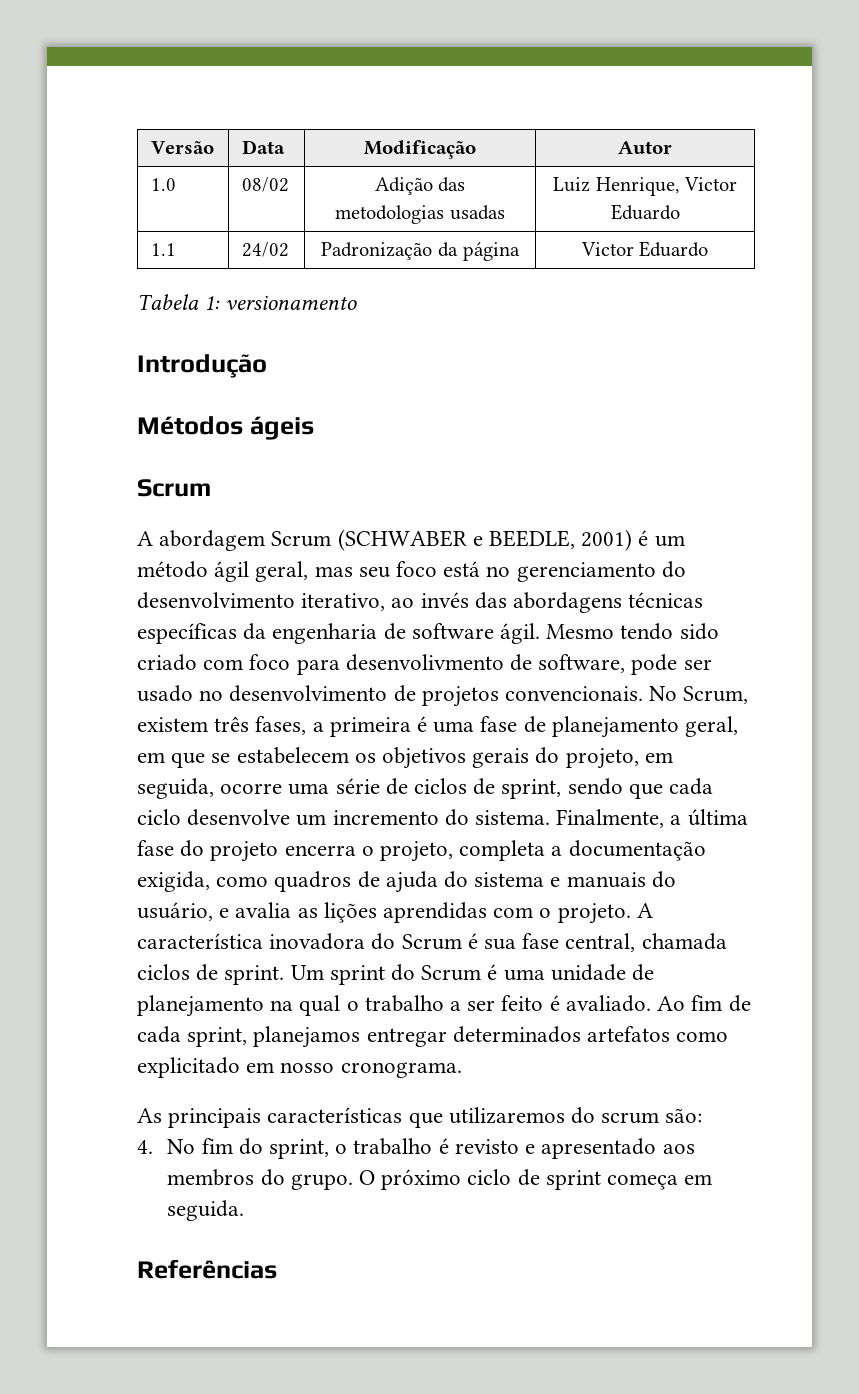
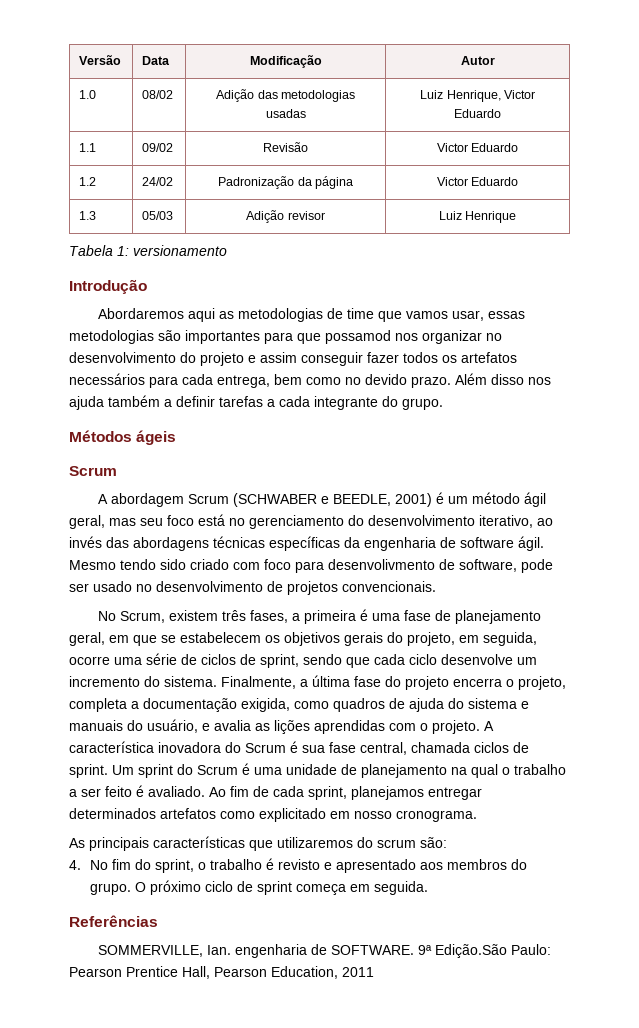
(176, 249) none -> [142,143,174,152] [263,142,308,152] [436,143,519,152] [79,177,97,186] | 09/02 | Revisão | Victor Eduardo // 1.2
[137,294,358,310] [137,354,267,378] // Tabela 1: versionamento // Introdução -> [79,211,97,220] [142,211,174,220] [246,210,325,223] [438,211,517,223] [69,245,227,256] [69,279,147,294] [98,308,526,322] [69,330,502,344] [69,352,517,366] [69,373,551,388] [69,395,443,410] // 1.3 | 05/03 | Adição revisor | Luiz Henrique // Tabela 1: versionamento // Introdução // Abordaremos aqui as metodologias de time que vamos usar, essas metodologias são importantes para que possamod nos organizar no desenvolvimento do projeto e assim conseguir fazer todos os artefatos necessários para cada entrega, bem como no devido prazo. Além disso nos ajuda também a definir tarefas a cada integrante do grupo.
(644, 693) none -> (436, 586) //
(277, 1269) none -> [98,944,552,958] [69,966,374,979] // SOMMERVILLE, Ian. engenharia de SOFTWARE. 9ª Edição.São Paulo: Pearson Prentice Hall, Pearson Education, 2011

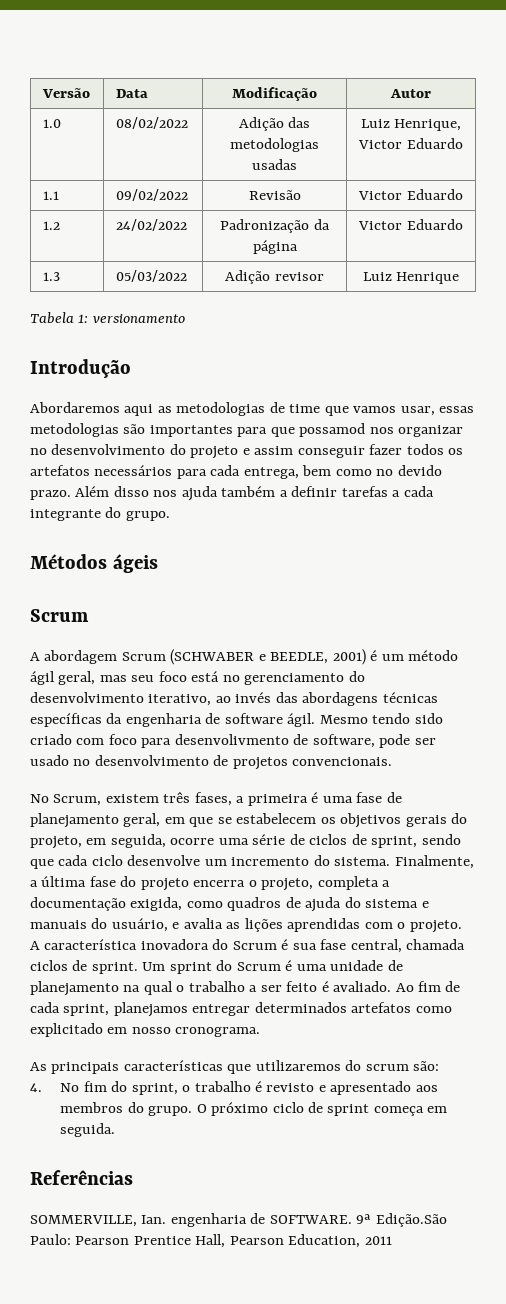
[142,90,174,99] 08/02 -> [115,117,188,129] 08/02/2022
[142,143,174,152] 09/02 -> [115,189,188,201] 09/02/2022
[142,177,174,186] 24/02 -> [115,219,187,231] 24/02/2022
[142,211,174,220] 05/03 -> [115,270,187,282] 05/03/2022

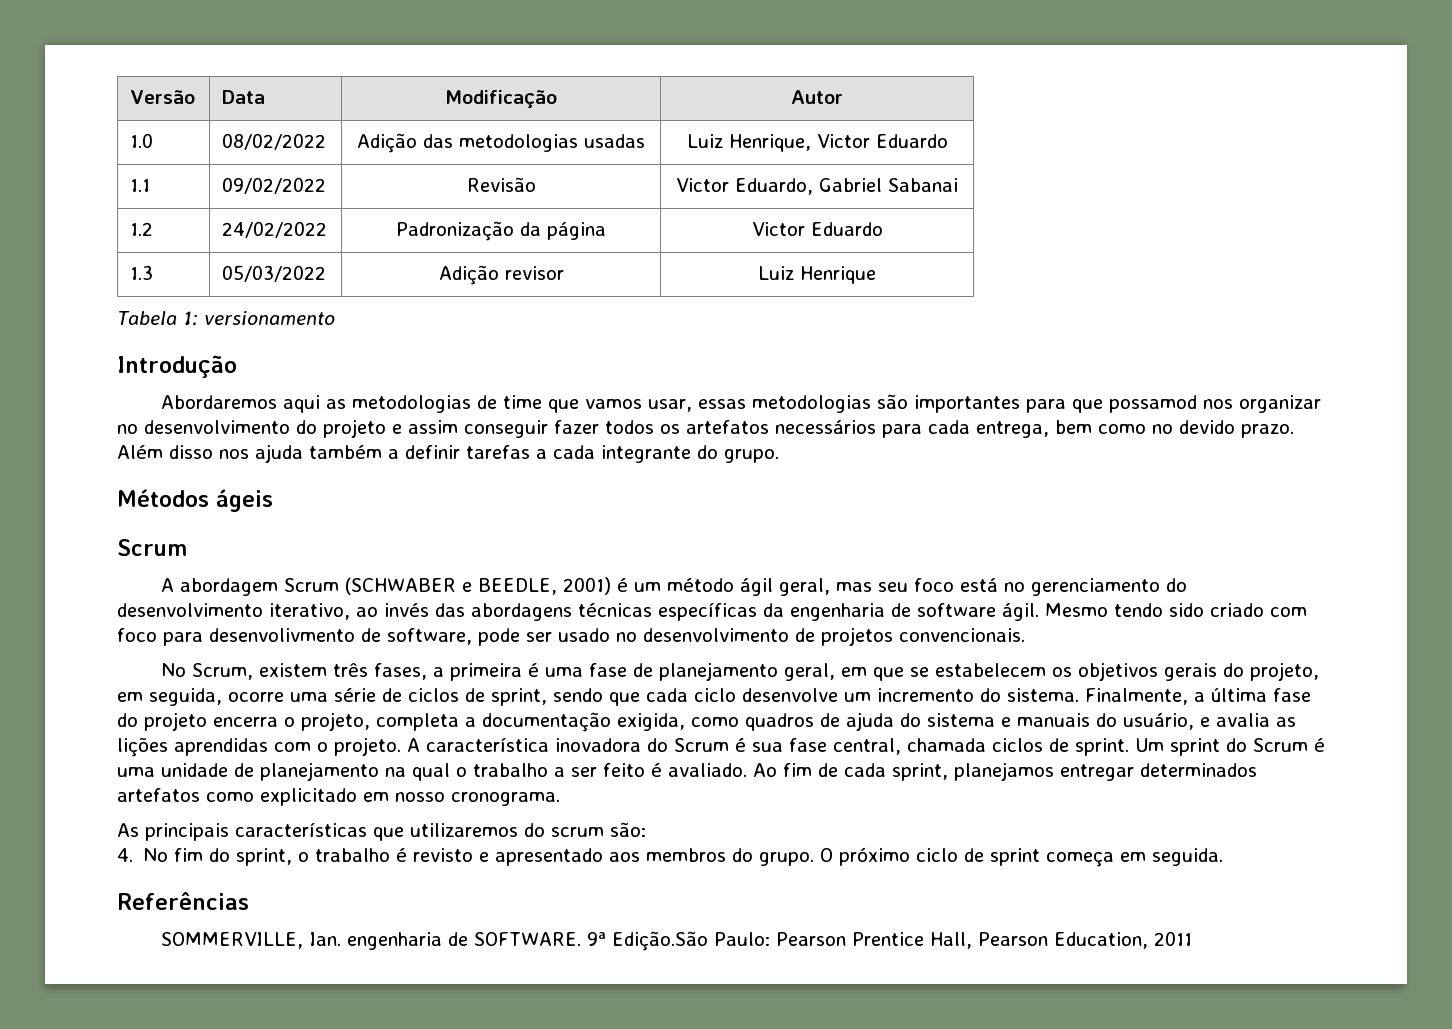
[406,189,463,200] Eduardo -> [735,178,958,195] Eduardo, Gabriel Sabanai

